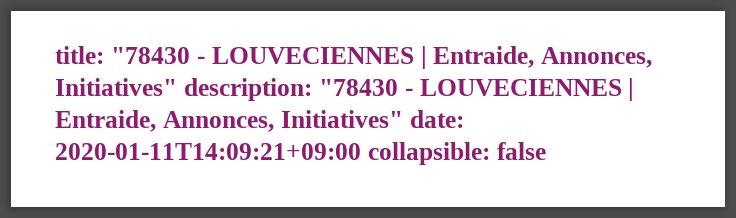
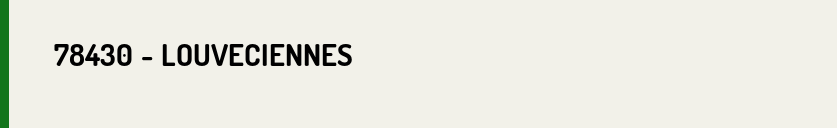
[55,46,653,69] [55,78,635,101] [55,110,464,132] [55,142,546,165] title: "78430 - LOUVECIENNES | Entraide, Annonces, Initiatives" description: "78430 - LOUVECIENNES | Entraide, Annonces, Initiatives" date: 2020-01-11T14:09:21+09:00 collapsible: false -> [54,44,354,66] 78430 - LOUVECIENNES

